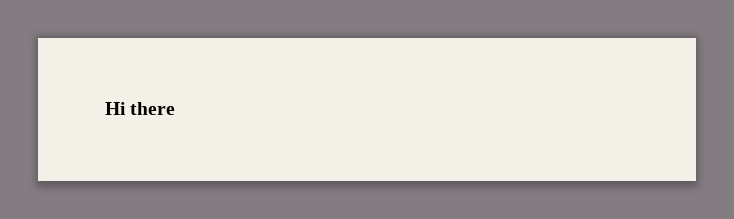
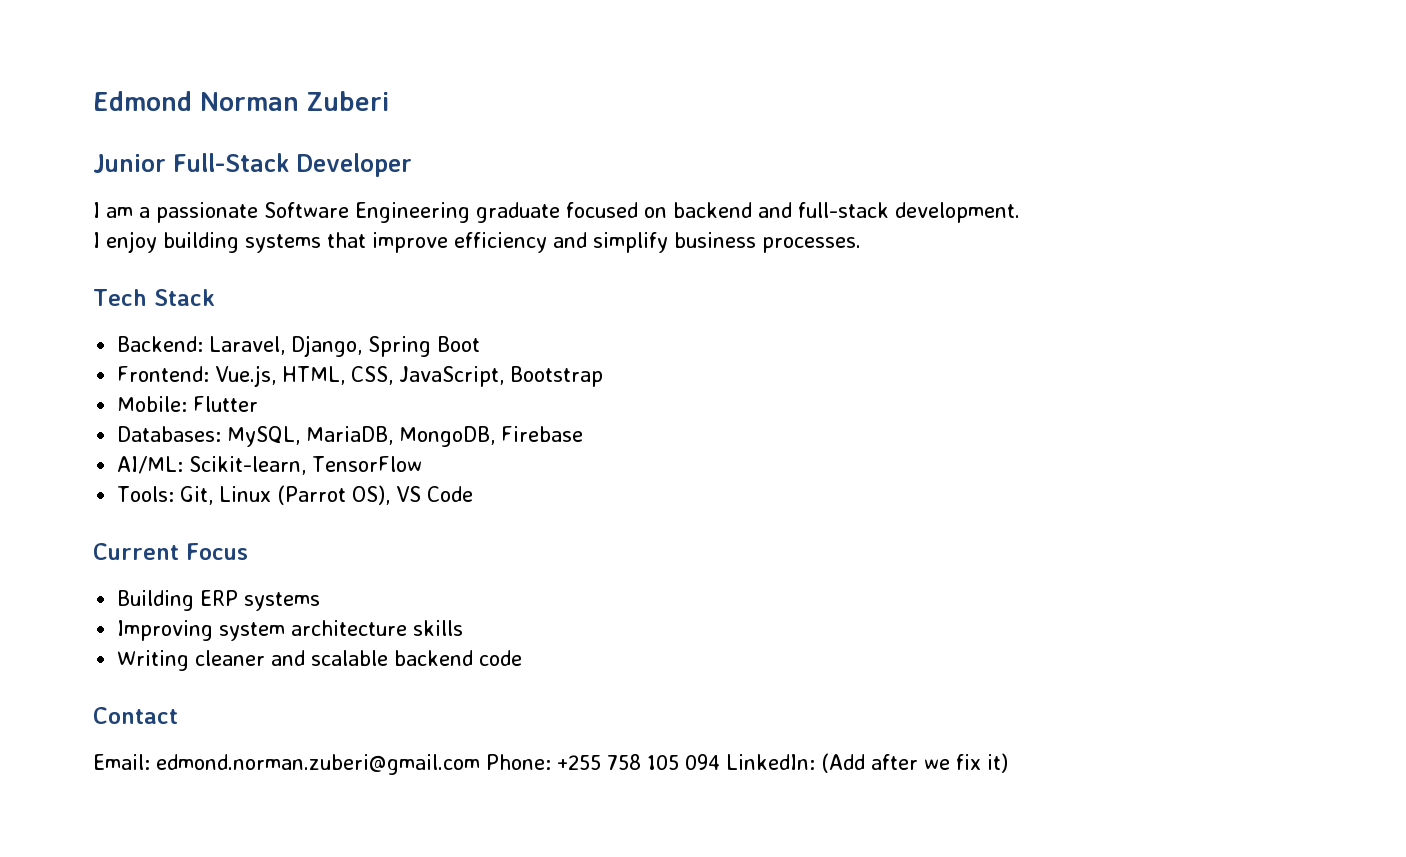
[105,102,176,115] Hi there -> [93,91,389,111] [93,153,412,177] [93,202,1020,223] [93,231,861,253] [93,289,215,306] [117,335,481,357] [117,365,604,387] [117,396,259,412] [117,426,584,447] [117,456,423,475] [117,485,474,505] [93,543,248,560] [117,590,321,611] [117,620,464,641] [117,650,523,671] [93,707,178,724] [93,753,1008,775] Edmond Norman Zuberi // Junior Full-Stack Developer // I am a passionate Software Engineering graduate focused on backend and full-stack development. // I enjoy building systems that improve efficiency and simplify business processes. // Tech Stack // Backend: Laravel, Django, Spring Boot // Frontend: Vue.js, HTML, CSS, JavaScript, Bootstrap // Mobile: Flutter // Databases: MySQL, MariaDB, MongoDB, Firebase // AI/ML: Scikit-learn, TensorFlow // Tools: Git, Linux (Parrot OS), VS Code // Current Focus // Building ERP systems // Improving system architecture skills // Writing cleaner and scalable backend code // Contact // Email: edmond.norman.zuberi@gmail.com Phone: +255 758 105 094 LinkedIn: (Add after we fix it)

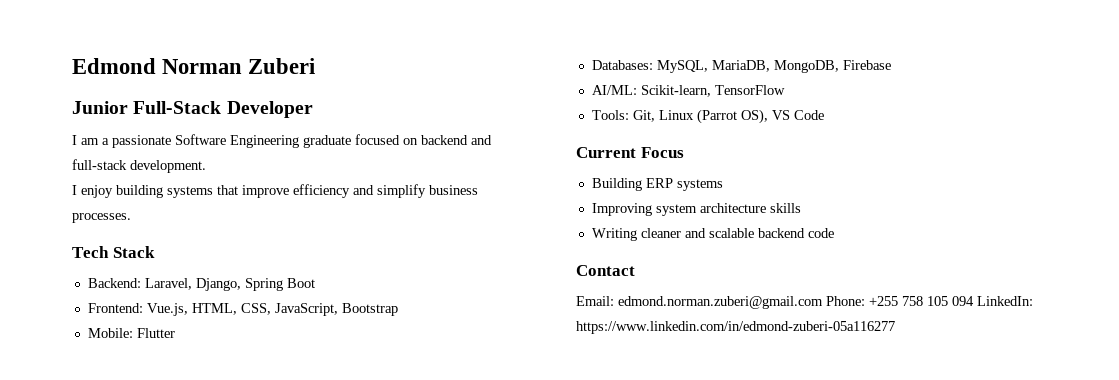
[821,753,1008,773] (Add after we fix it) -> [576,321,895,334] https://www.linkedin.com/in/edmond-zuberi-05a116277

